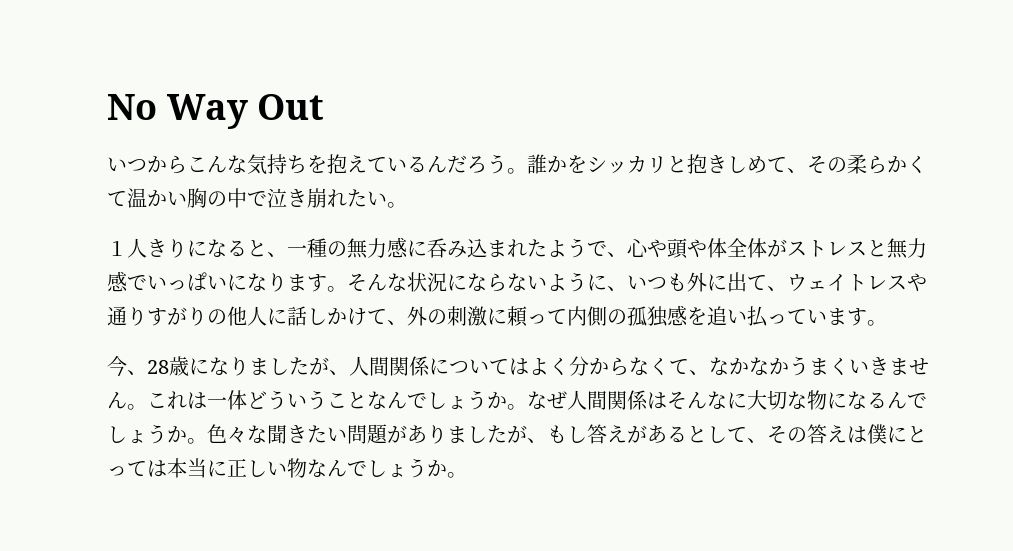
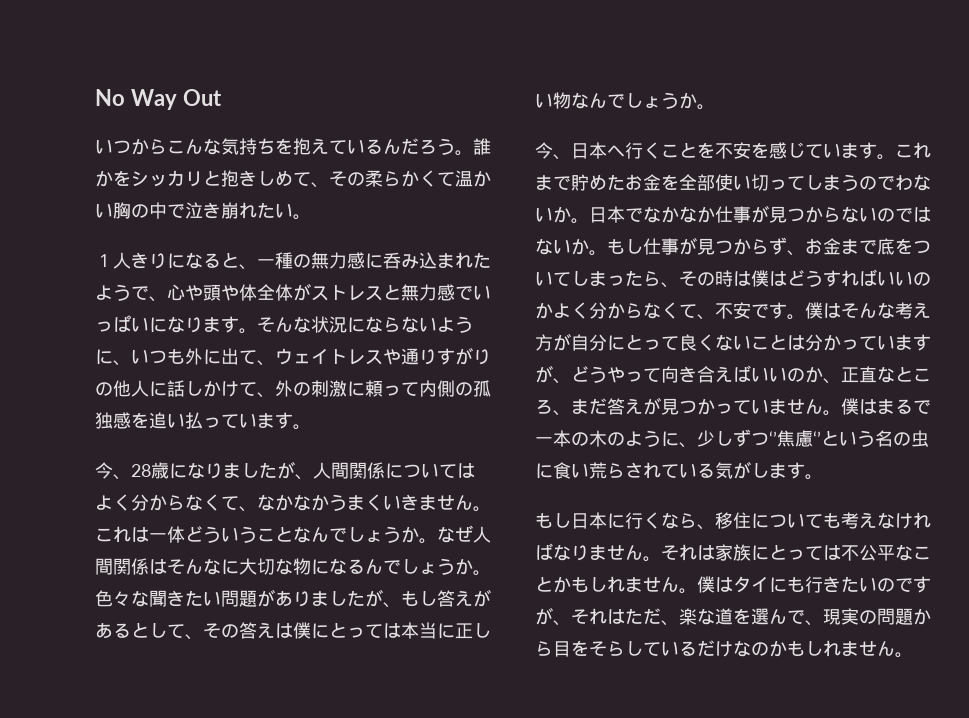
(467, 475) none -> [535,142,931,160] [535,174,931,191] [535,205,931,224] [535,237,931,256] [535,269,931,288] [535,302,931,320] [535,333,931,351] [535,365,931,384] [535,397,931,416] [535,429,929,448] [535,461,823,480] [535,512,931,530] [535,543,931,562] [535,576,931,594] [535,607,931,626] [535,640,913,658] // 今、日本へ行くことを不安を感じています。これまで貯めたお金を全部使い切ってしまうのでわないか。日本でなかなか仕事が見つからないのではないか。もし仕事が見つからず、お金まで底をついてしまったら、その時は僕はどうすればいいのかよく分からなくて、不安です。僕はそんな考え方が自分にとって良くないことは分かっていますが、どうやって向き合えばいいのか、正直なところ、まだ答えが見つかっていません。僕はまるで一本の木のように、少しずつ‘’焦慮‘’という名の虫に食い荒らされている気がします。 // もし日本に行くなら、移住についても考えなければなりません。それは家族にとっては不公平なことかもしれません。僕はタイにも行きたいのですが、それはただ、楽な道を選んで、現実の問題から目をそらしているだけなのかもしれません。

